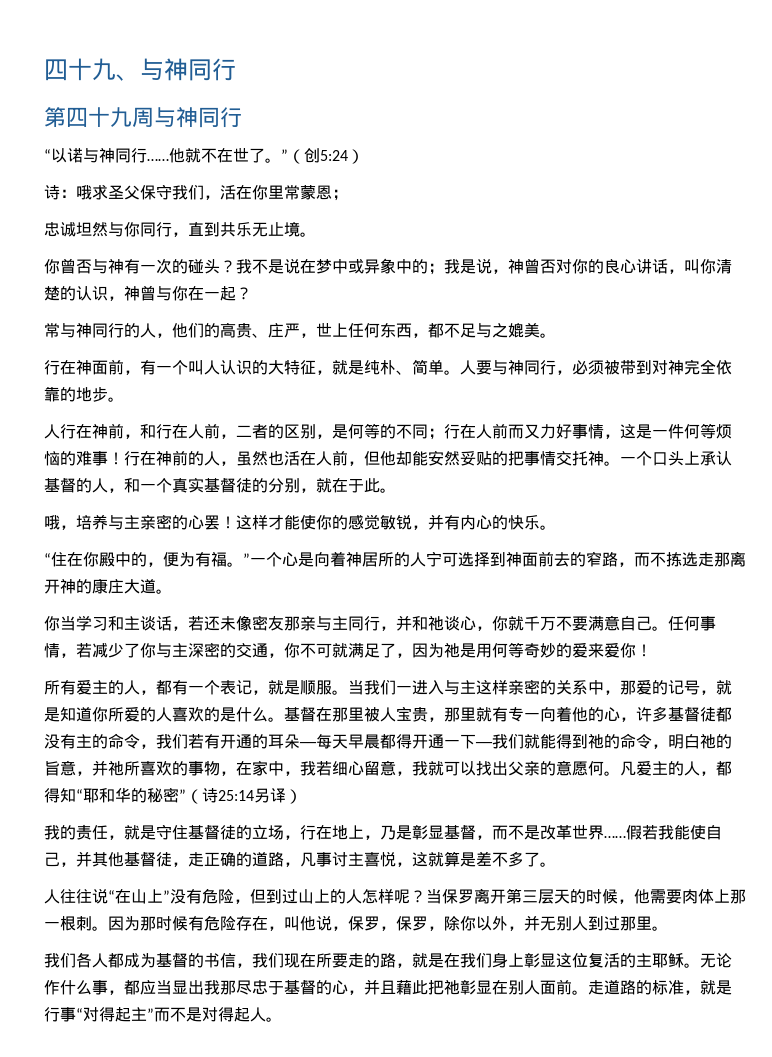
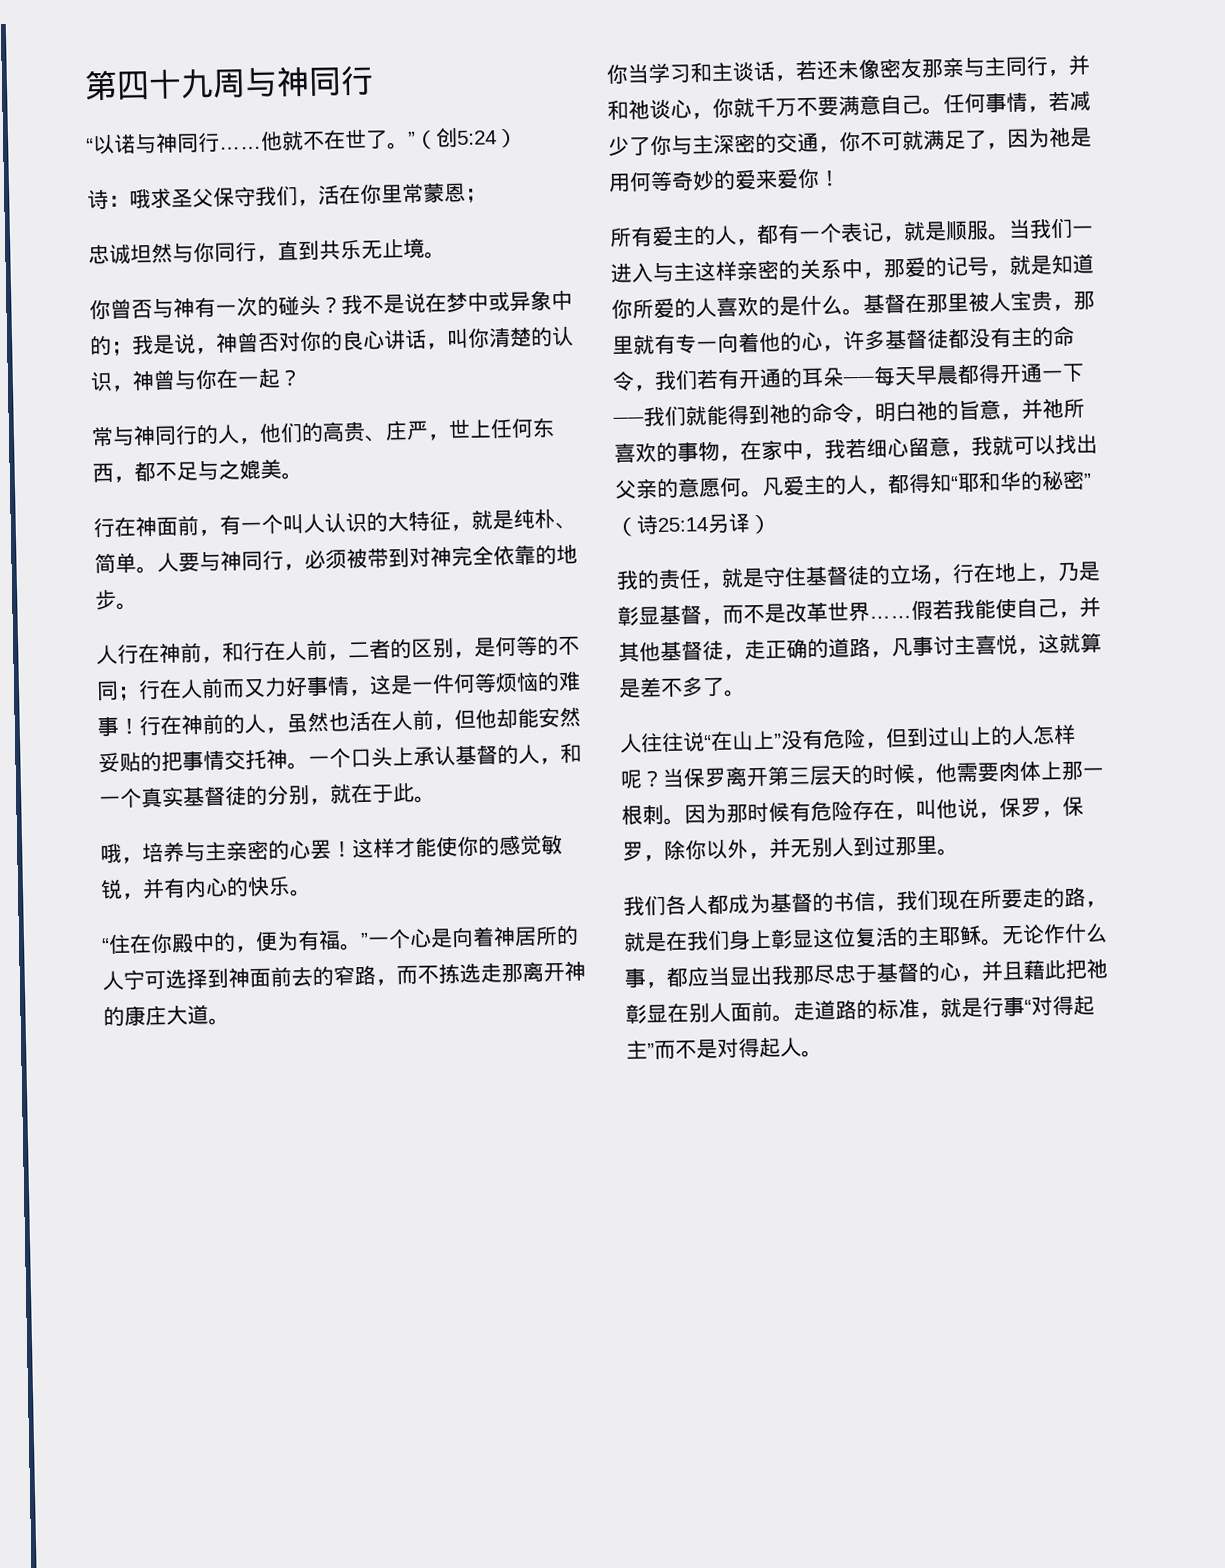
[44,58,236,81] 四十九、与神同行 // -> (84, 85) none

